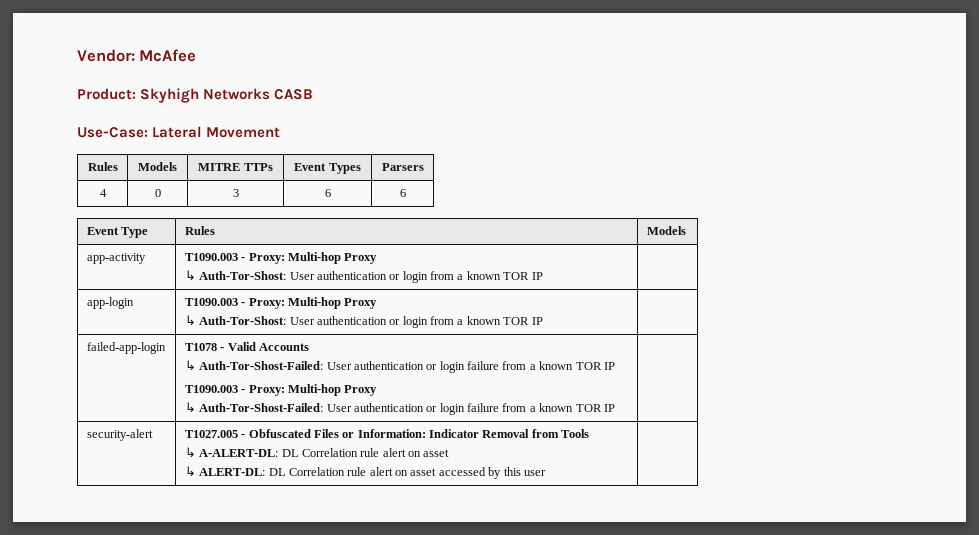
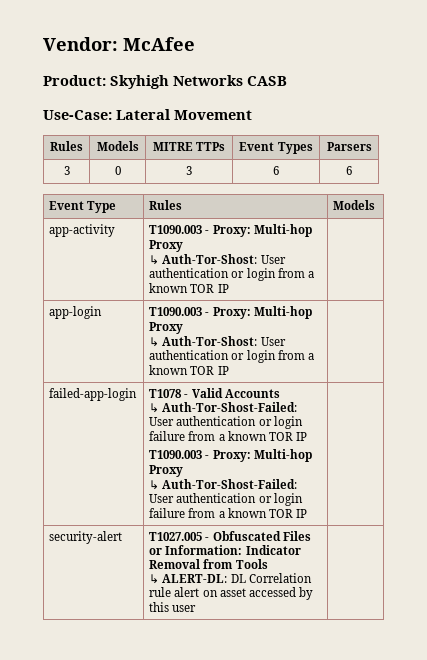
[99,189,107,197] 4 -> [63,166,70,175] 3
[184,447,450,458] // ↳ A-ALERT-DL: DL Correlation rule alert on asset -> (268, 564) none

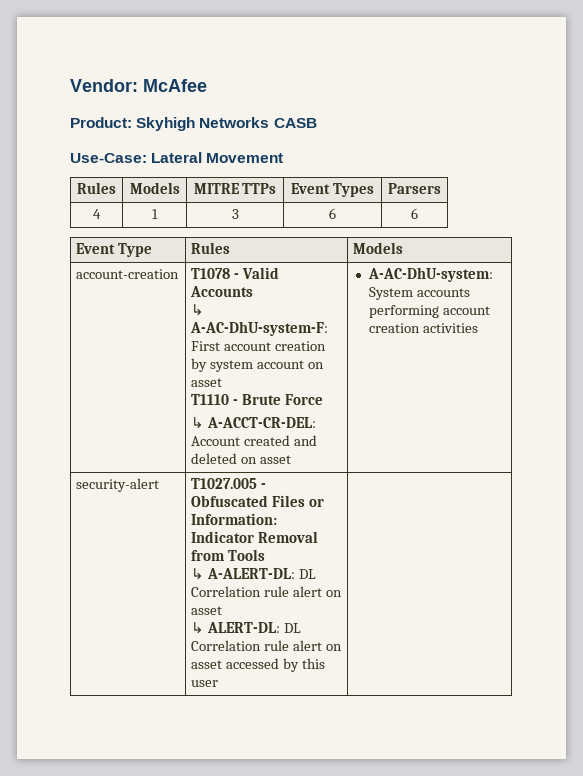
[63,166,70,175] [114,166,121,175] 3 | 0 -> [93,209,101,219] [152,209,158,219] 4 | 1
[49,224,116,237] [149,224,312,237] [149,240,184,252] [149,254,286,265] [149,268,314,281] [149,283,229,293] [49,306,103,319] [149,306,312,319] [149,322,184,334] [149,336,286,347] [149,350,314,363] [149,365,229,375] [49,388,138,401] app-activity | T1090.003 - Proxy: Multi-hop Proxy // ↳ Auth-Tor-Shost: User authentication or login from a known TOR IP | // app-login | T1090.003 - Proxy: Multi-hop Proxy // ↳ Auth-Tor-Shost: User authentication or login from a known TOR IP | // failed-app-login -> [76,269,180,279] account-creation
[162,402,298,412] [149,416,303,429] [149,431,307,441] [149,449,312,462] [149,465,184,477] [149,479,298,490] [149,493,303,506] [149,508,307,518] Auth-Tor-Shost-Failed: User authentication or login failure from a known TOR IP // T1090.003 - Proxy: Multi-hop Proxy // ↳ Auth-Tor-Shost-Failed: User authentication or login failure from a known TOR IP | -> [190,321,329,336] [191,341,327,351] [191,358,325,372] [191,378,223,387] [191,394,324,405] [191,417,317,429] [191,435,318,446] [191,453,292,464] [368,267,494,282] [369,287,471,300] [369,305,491,318] [369,323,479,333] A-AC-DhU-system-F: First account creation by system account on asset // T1110 - Brute Force // ↳ A-ACCT-CR-DEL: Account created and deleted on asset | A-AC-DhU-system: System accounts performing account creation activities
(268, 564) none -> [191,568,317,580] [191,586,343,597] [191,606,223,615] // ↳ A-ALERT-DL: DL Correlation rule alert on asset

